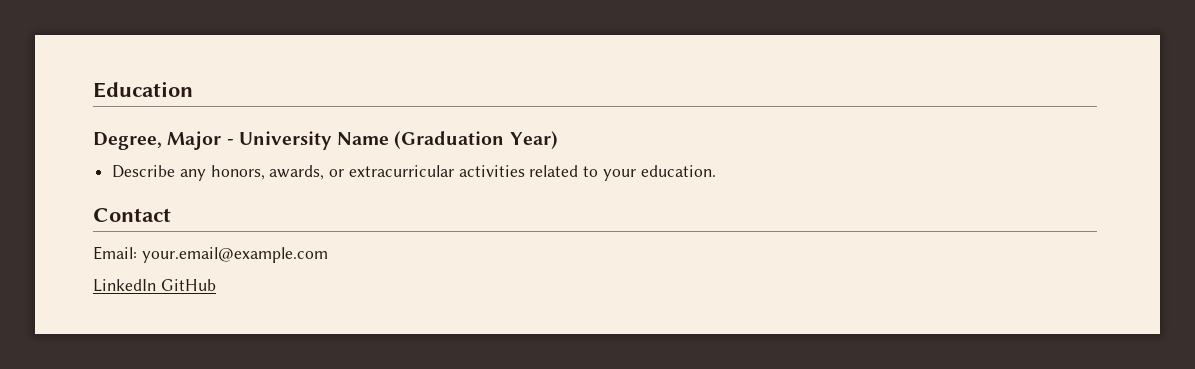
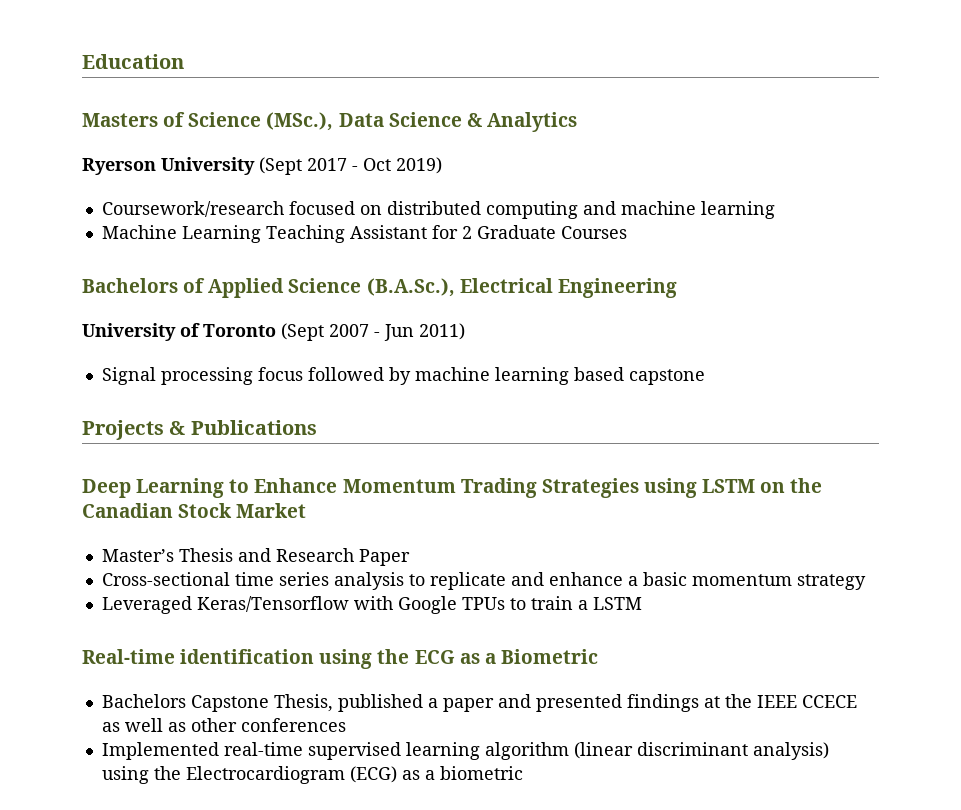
[93,131,558,150] [112,165,716,181] [93,208,171,222] [93,246,328,263] [93,279,216,292] Degree, Major - University Name (Graduation Year) // Describe any honors, awards, or extracurricular activities related to your education. // Contact // Email: your.email@example.com // LinkedIn GitHub -> [82,112,577,132] [82,157,442,175] [101,201,775,219] [101,225,627,243] [82,278,677,298] [82,323,465,341] [101,367,705,385] [82,420,317,440] [82,478,823,498] [82,503,307,518] [101,548,410,566] [101,572,866,590] [101,596,642,614] [82,649,598,669] [101,694,857,712] [101,718,346,732] [101,742,829,760] [101,766,523,784] Masters of Science (MSc.), Data Science & Analytics // Ryerson University (Sept 2017 - Oct 2019) // Coursework/research focused on distributed computing and machine learning // Machine Learning Teaching Assistant for 2 Graduate Courses // Bachelors of Applied Science (B.A.Sc.), Electrical Engineering // University of Toronto (Sept 2007 - Jun 2011) // Signal processing focus followed by machine learning based capstone // Projects & Publications // Deep Learning to Enhance Momentum Trading Strategies using LSTM on the Canadian Stock Market // Master’s Thesis and Research Paper // Cross-sectional time series analysis to replicate and enhance a basic momentum strategy // Leveraged Keras/Tensorflow with Google TPUs to train a LSTM // Real-time identification using the ECG as a Biometric // Bachelors Capstone Thesis, published a paper and presented findings at the IEEE CCECE as well as other conferences // Implemented real-time supervised learning algorithm (linear discriminant analysis) using the Electrocardiogram (ECG) as a biometric

